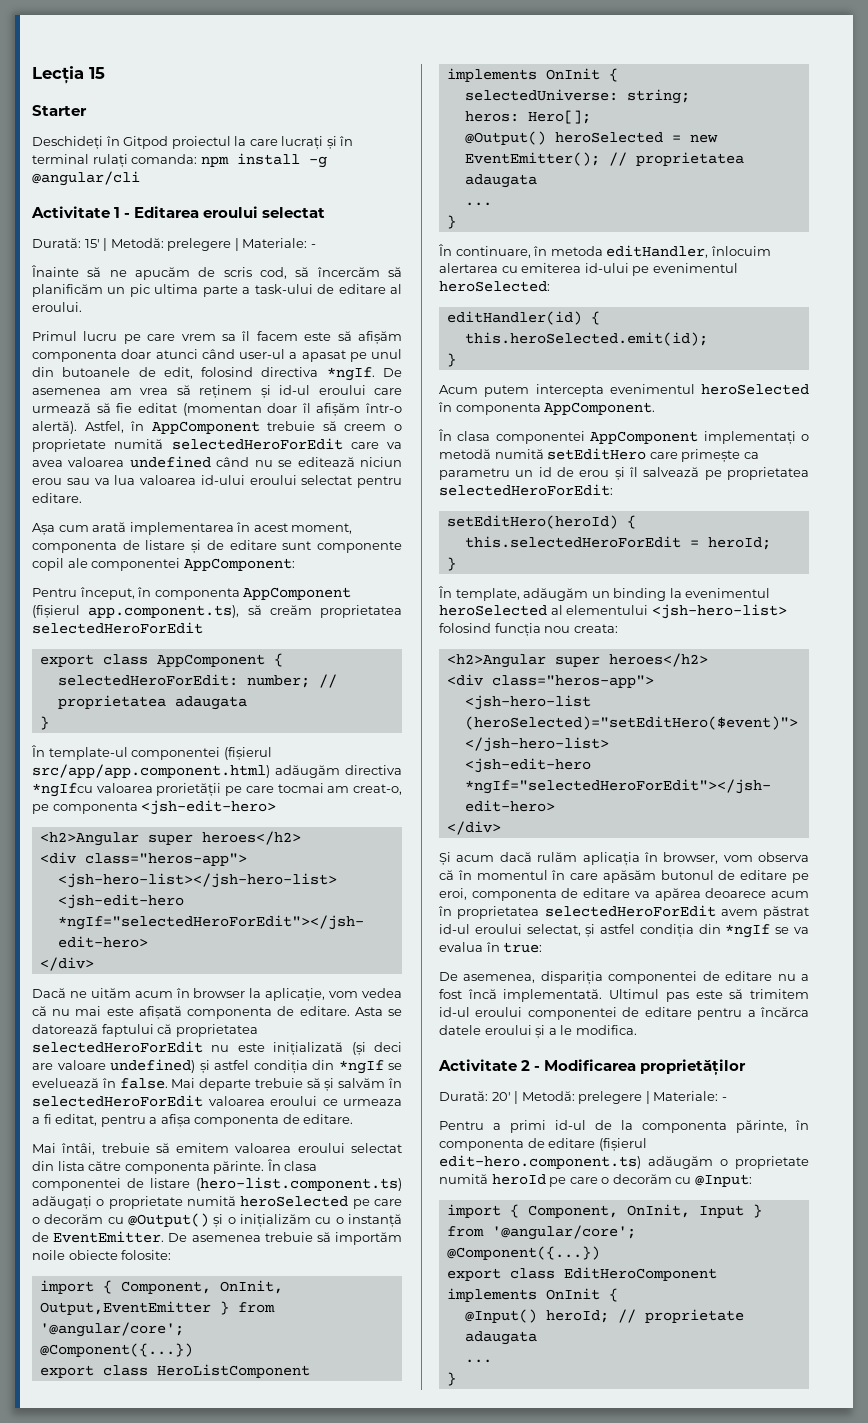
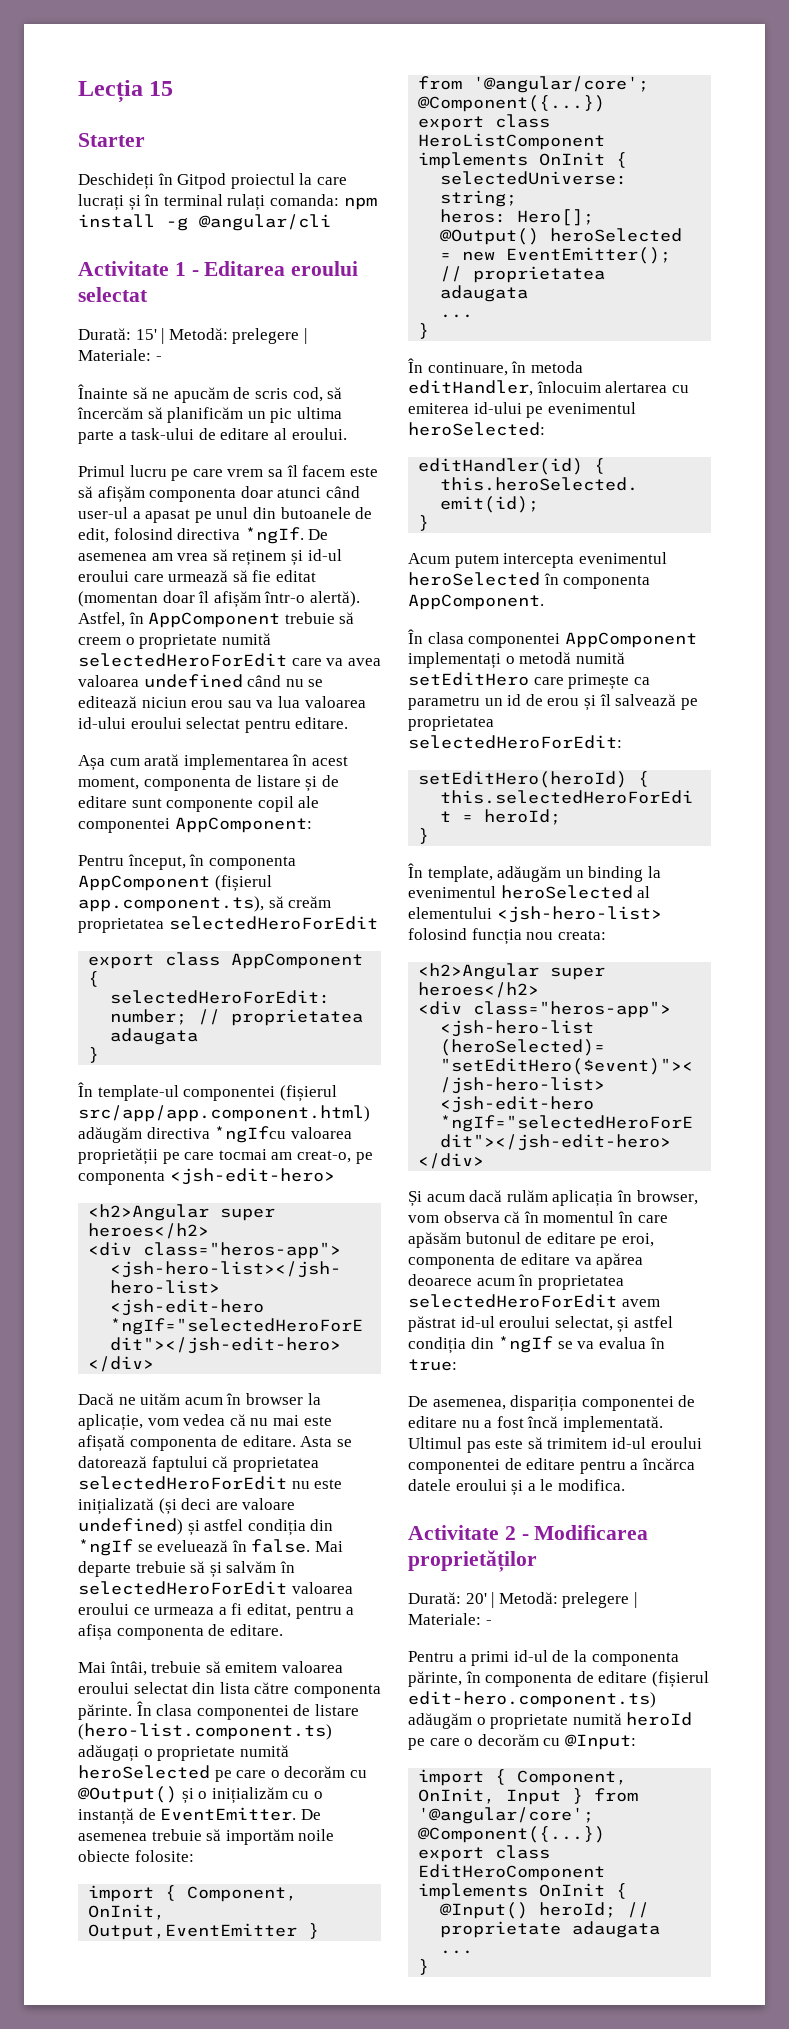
[156,783,222,797] prorietății -> [78,1148,158,1165] proprietății

